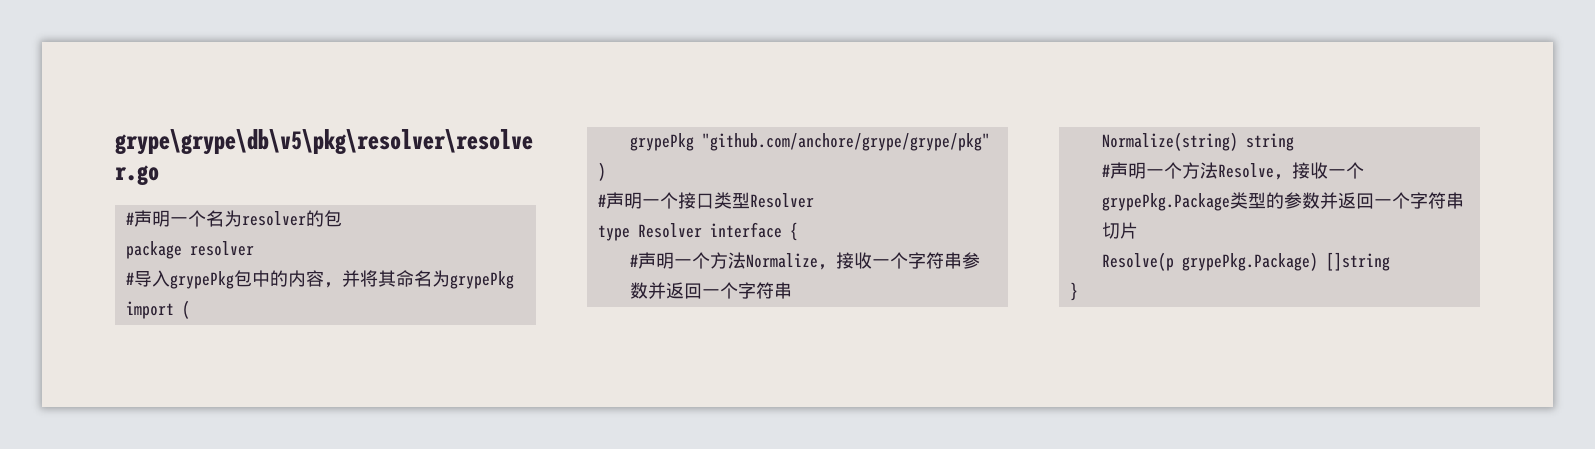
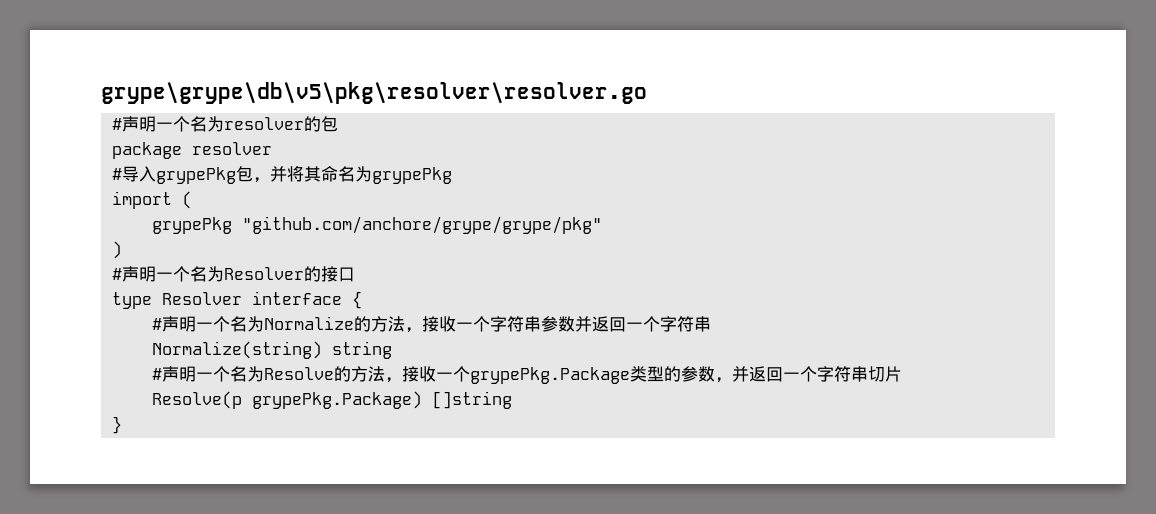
[251,270,324,287] 中的内容 -> (253, 174) none
(678, 200) none -> [189,266,321,282] 名为Resolver的
[713,192,814,209] 类型Resolver -> (355, 274) none
[709,252,818,269] 方法Normalize -> [229,316,405,332] 名为Normalize的方法
[1181,162,1274,179] 方法Resolve -> [229,366,385,382] 名为Resolve的方法
(1320, 200) none -> [714,377,732,383] ，

